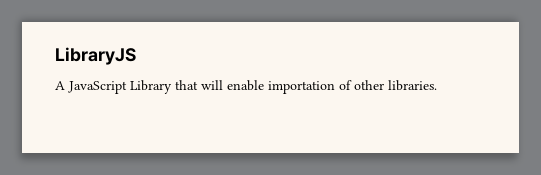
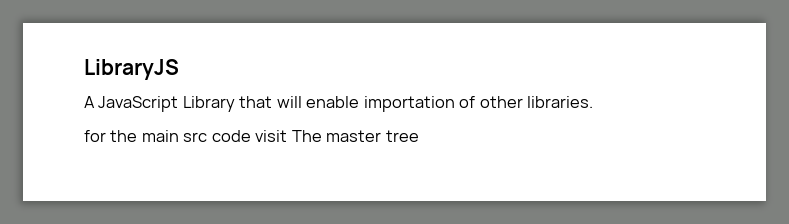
(437, 85) none -> [84,130,419,142] // for the main src code visit The master tree

